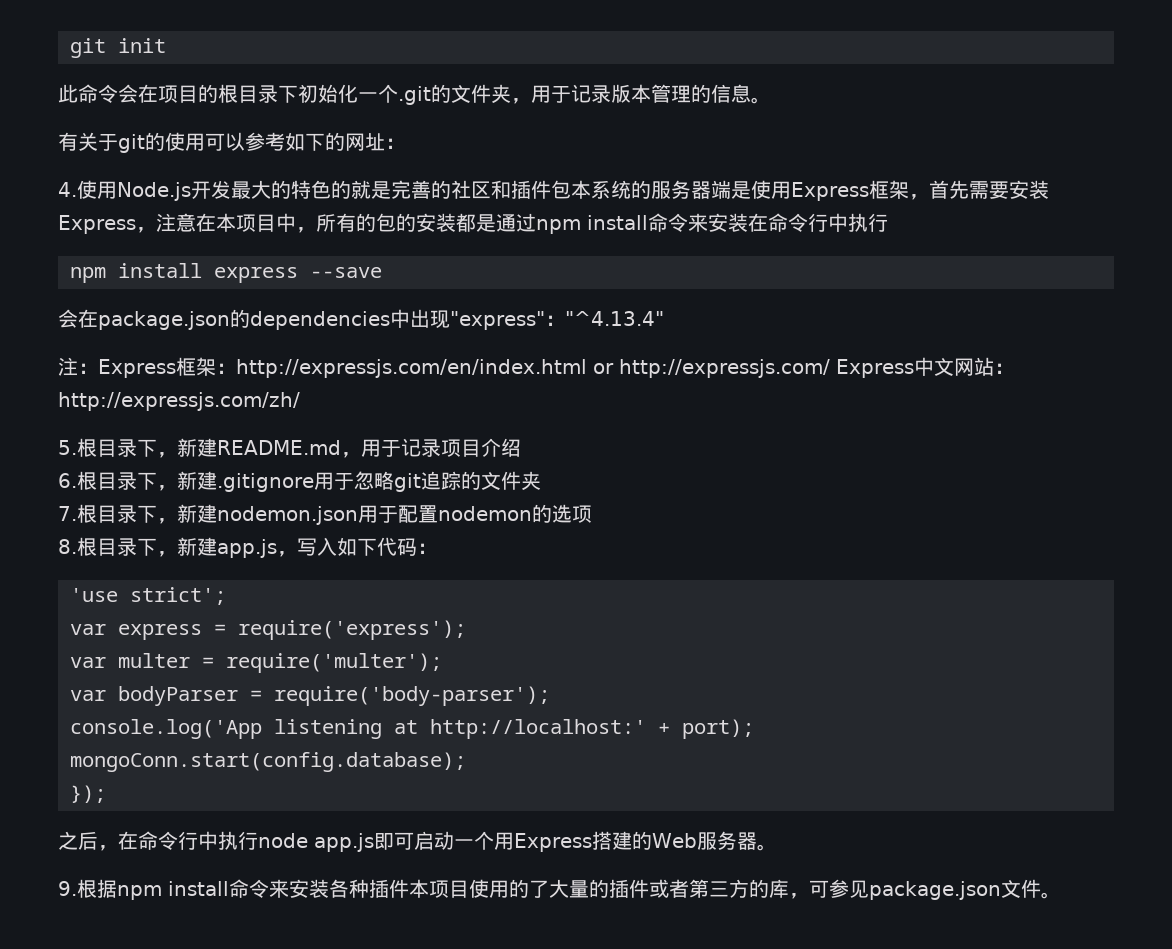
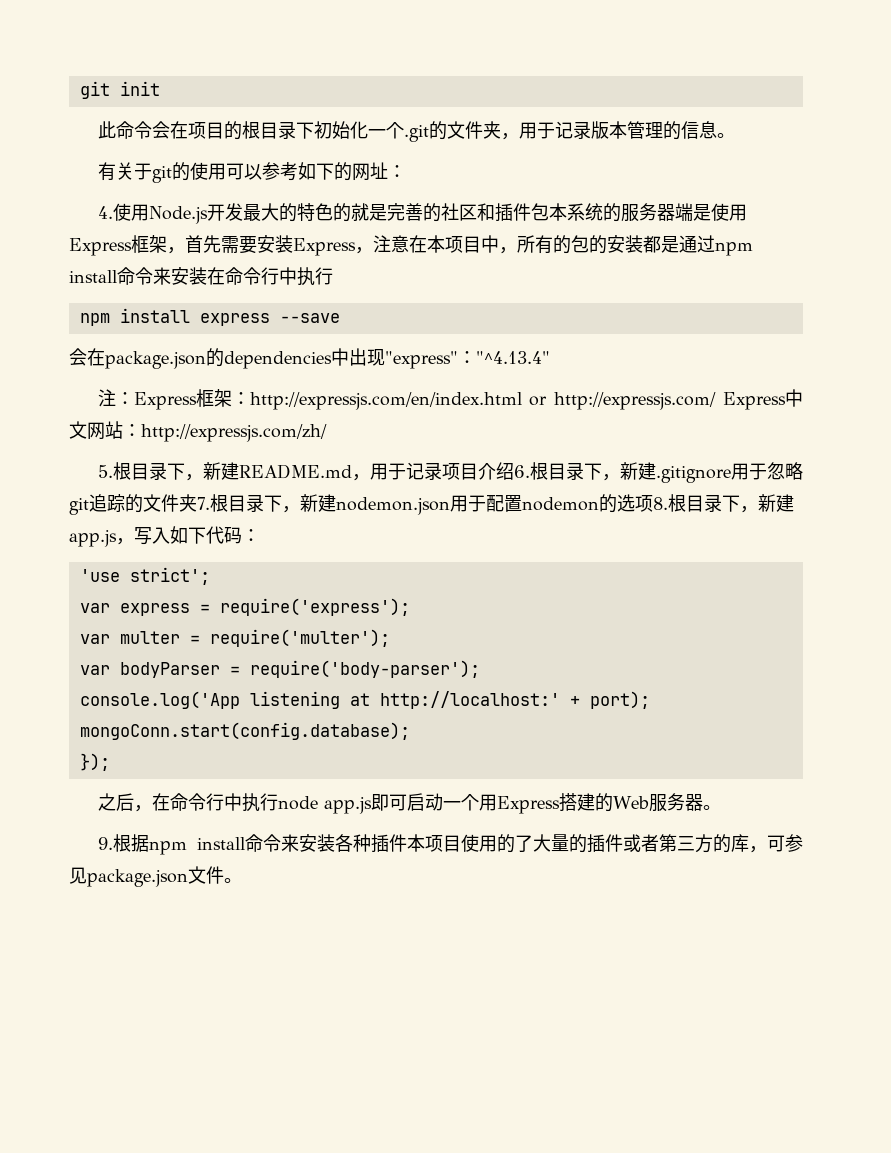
(521, 447) // -> (514, 471) none
(541, 481) // -> (197, 503) none
(592, 514) // -> (653, 503) none

